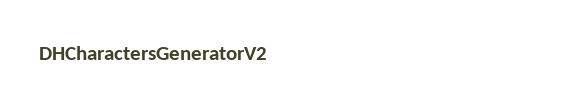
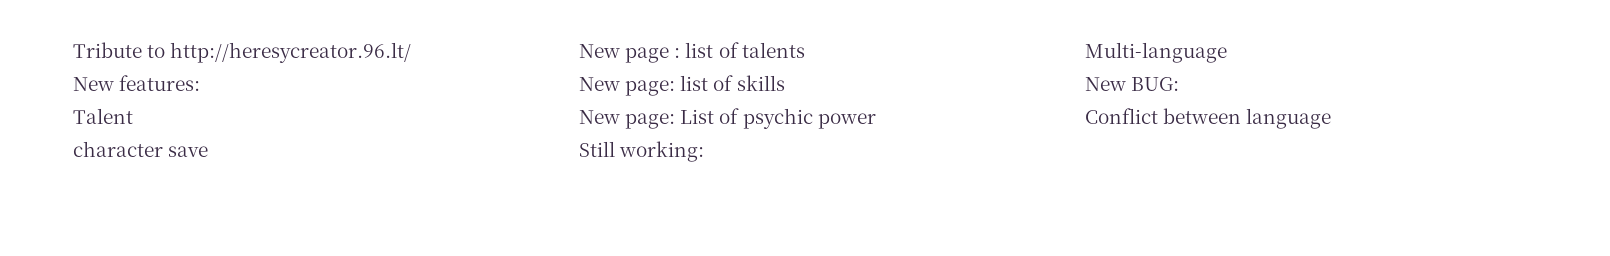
[39,46,267,60] DHCharactersGeneratorV2 -> [73,42,412,63] [73,75,201,91] [73,108,133,124] [73,141,209,157] [579,42,805,63] [579,75,785,96] [579,108,876,129] [579,141,705,162] [1085,42,1227,63] [1085,77,1180,91] [1085,108,1332,129] Tribute to http://heresycreator.96.lt/ // New features: // Talent // character save // New page : list of talents // New page: list of skills // New page: List of psychic power // Still working: // Multi-language // New BUG: // Conflict between language

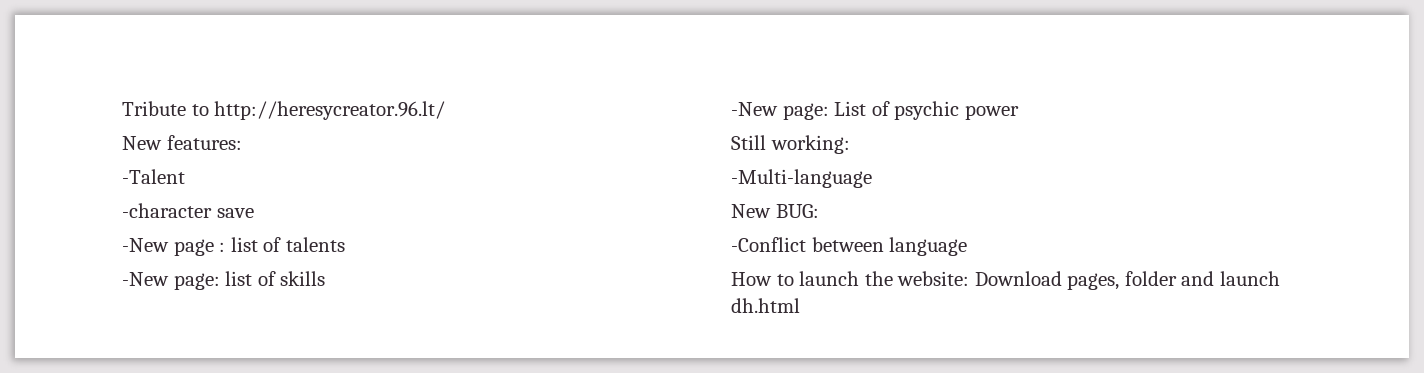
[73,108,133,124] [73,141,163,157] Talent // character -> [122,169,185,184] [122,203,212,218] -Talent // -character
[579,44,620,58] New -> [122,238,169,252] -New
[579,77,620,91] New -> [122,272,169,286] -New
[579,110,620,124] New -> [731,102,778,116] -New
[1085,42,1227,63] Multi-language -> [731,169,872,188] -Multi-language
[1085,108,1158,124] Conflict -> [731,237,806,252] -Conflict
(1332, 118) none -> [731,271,1280,290] [731,298,800,313] // How to launch the website: Download pages, folder and launch dh.html

